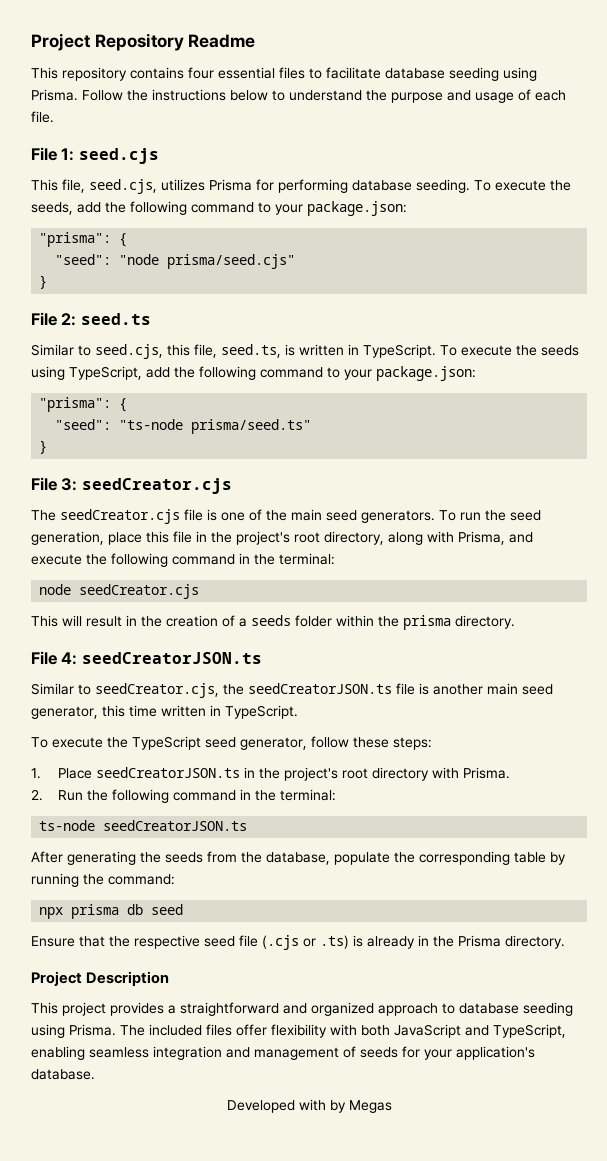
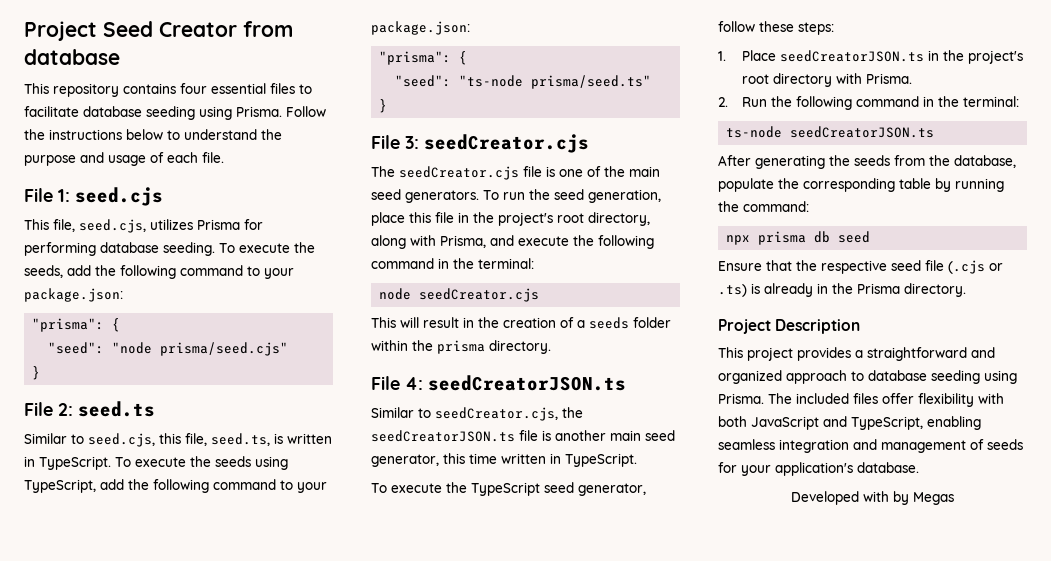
[31,33,256,51] Project Repository Readme -> [24,21,293,41] [24,49,120,65] Project Seed Creator from database

